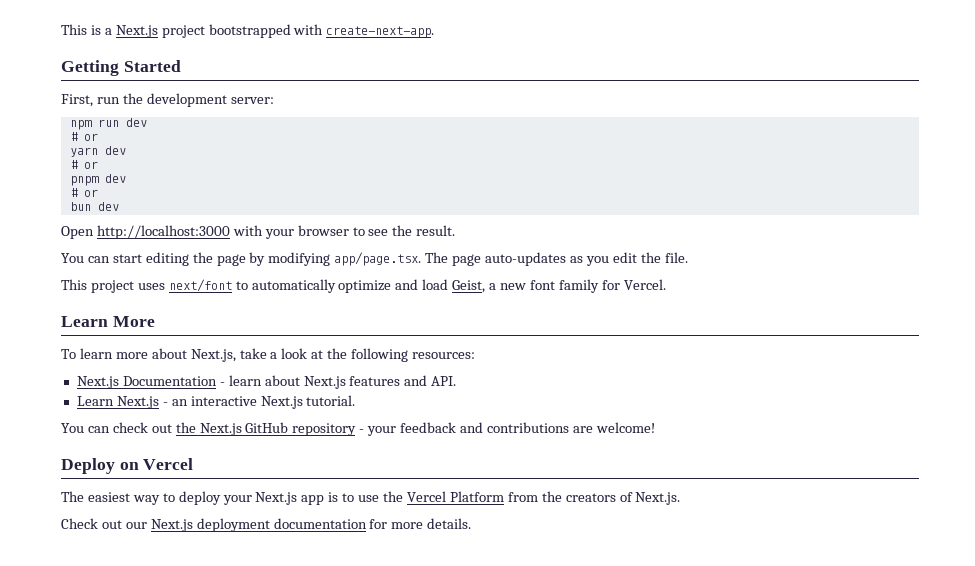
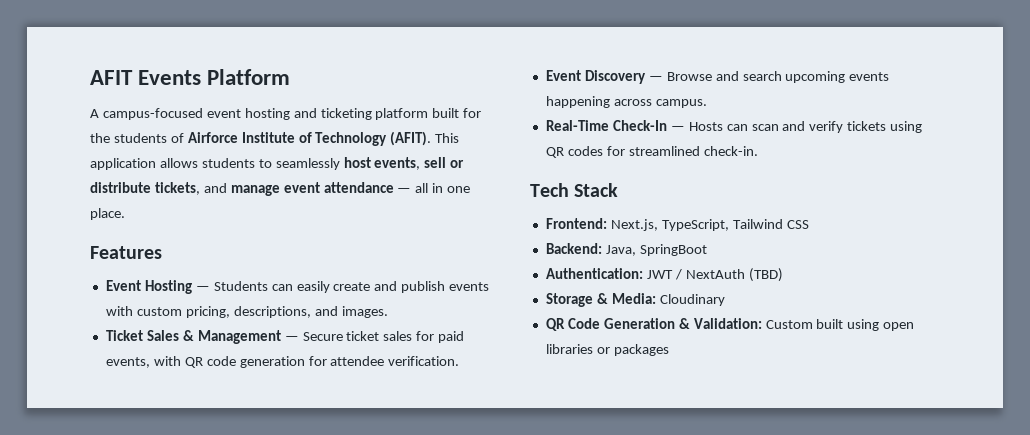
[61,24,435,38] [61,60,181,76] [61,93,274,107] [69,118,147,130] [69,132,98,141] [69,146,126,157] [69,160,98,169] [69,174,126,186] [69,188,98,197] [69,202,119,211] [61,225,456,239] [61,252,688,266] [61,279,666,293] [61,316,155,327] [61,348,476,362] [76,375,457,389] [76,395,356,409] [61,422,655,436] [61,458,194,474] [61,491,681,505] [61,518,472,532] This is a Next.js project bootstrapped with create-next-app. // Getting Started // First, run the development server: // npm run dev // # or // yarn dev // # or // pnpm dev // # or // bun dev // Open http://localhost:3000 with your browser to see the result. // You can start editing the page by modifying app/page.tsx. The page auto-updates as you edit the file. // This project uses next/font to automatically optimize and load Geist, a new font family for Vercel. // Learn More // To learn more about Next.js, take a look at the following resources: // Next.js Documentation - learn about Next.js features and API. // Learn Next.js - an interactive Next.js tutorial. // You can check out the Next.js GitHub repository - your feedback and contributions are welcome! // Deploy on Vercel // The easiest way to deploy your Next.js app is to use the Vercel Platform from the creators of Next.js. // Check out our Next.js deployment documentation for more details. -> [90,69,291,85] [90,108,482,120] [90,131,460,146] [90,157,465,170] [90,182,471,196] [90,208,125,220] [90,246,162,259] [105,280,490,294] [105,306,388,318] [105,330,465,344] [105,356,460,368] [545,70,890,84] [545,96,707,108] [545,120,923,133] [545,146,758,158] [530,183,619,197] [545,218,809,231] [545,243,707,256] [545,268,783,282] [545,293,725,307] [545,318,915,331] [545,344,669,356] AFIT Events Platform // A campus-focused event hosting and ticketing platform built for the students of Airforce Institute of Technology (AFIT). This application allows students to seamlessly host events, sell or distribute tickets, and manage event attendance — all in one place. // Features // Event Hosting — Students can easily create and publish events with custom pricing, descriptions, and images. // Ticket Sales & Management — Secure ticket sales for paid events, with QR code generation for attendee verification. // Event Discovery — Browse and search upcoming events happening across campus. // Real-Time Check-In — Hosts can scan and verify tickets using QR codes for streamlined check-in. // Tech Stack // Frontend: Next.js, TypeScript, Tailwind CSS // Backend: Java, SpringBoot // Authentication: JWT / NextAuth (TBD) // Storage & Media: Cloudinary // QR Code Generation & Validation: Custom built using open libraries or packages

